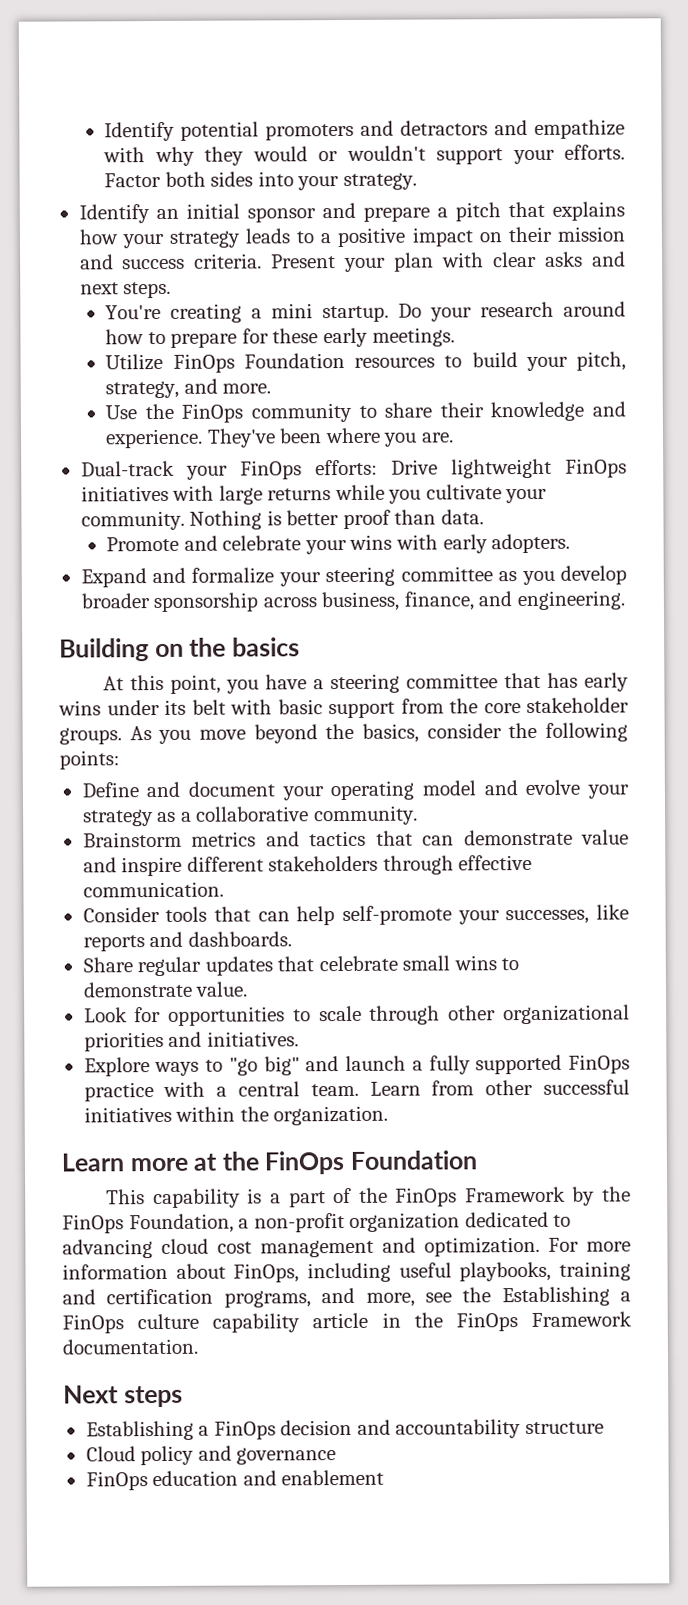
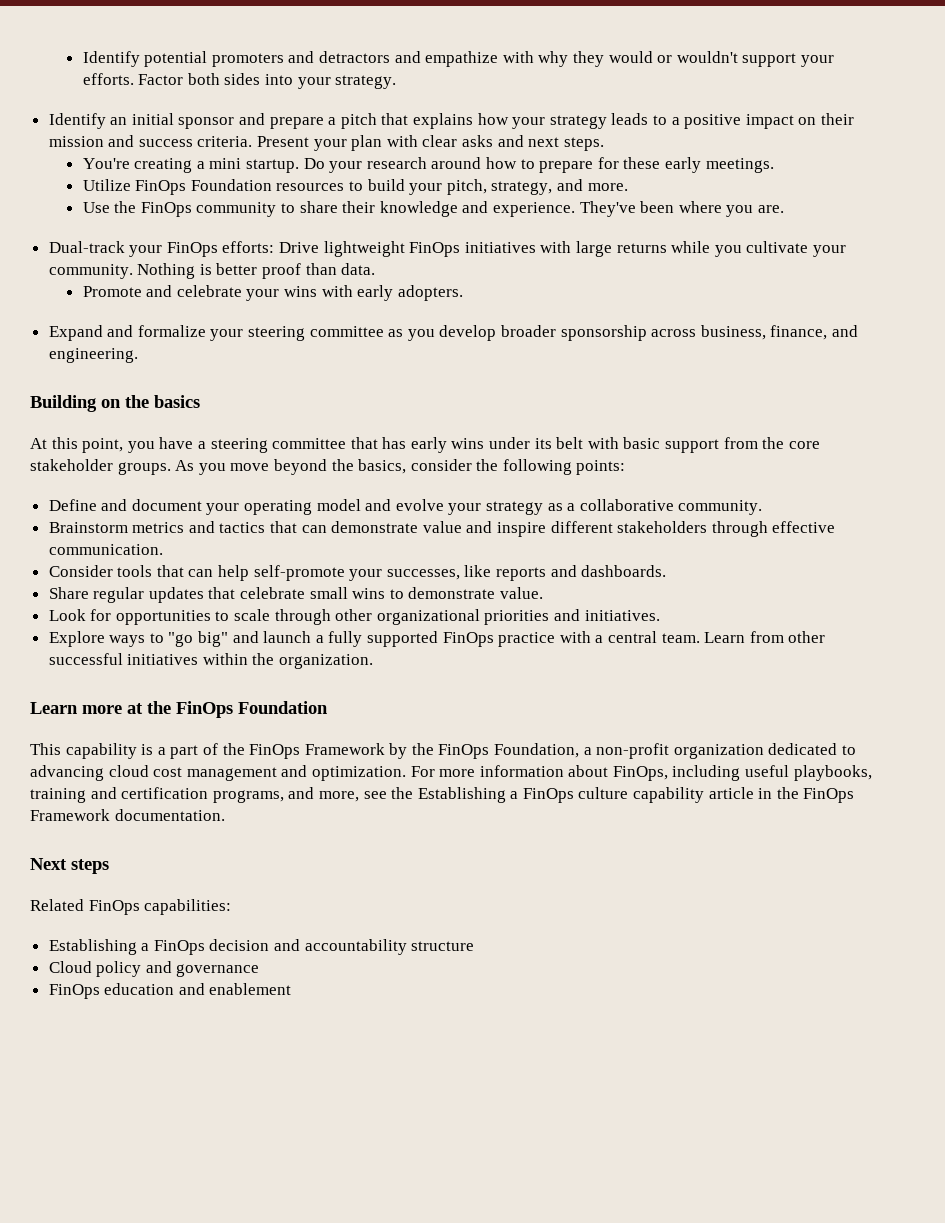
(183, 1396) none -> [30,899,232,915] // Related FinOps capabilities:

